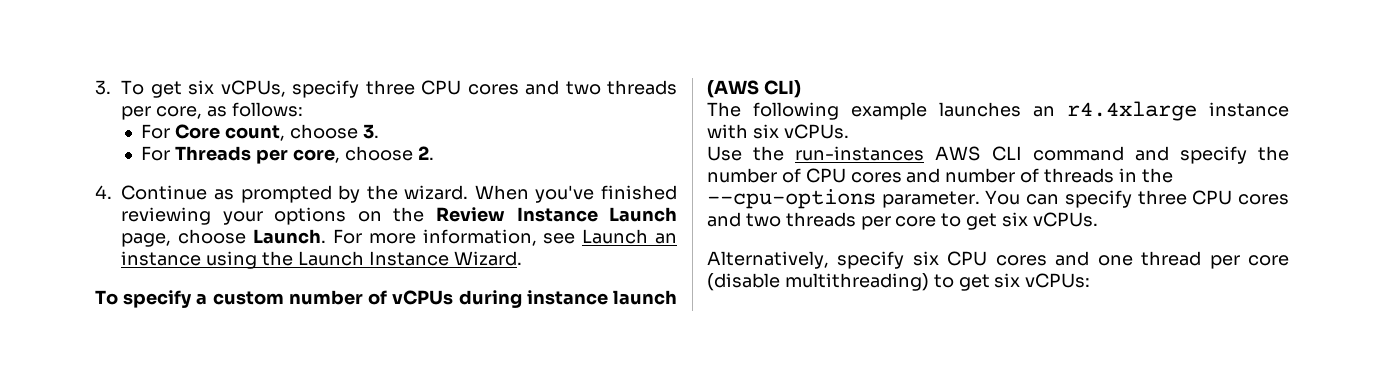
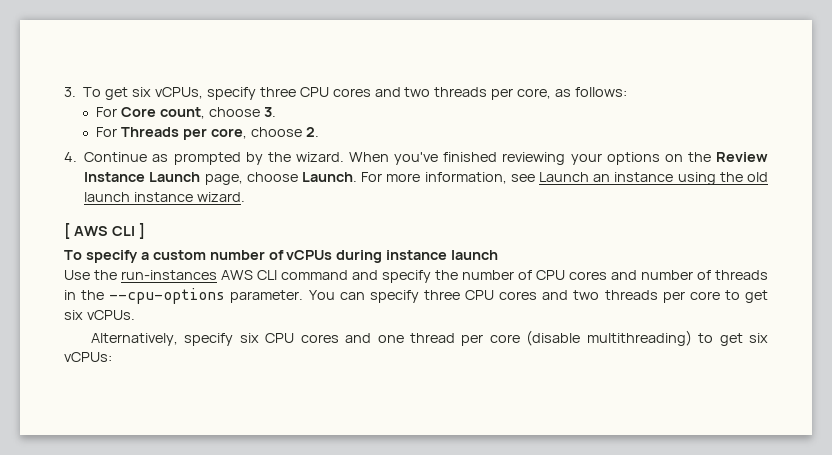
[298,251,522,266] Launch Instance Wizard. -> [746,172,768,182] [84,192,246,202] [64,223,145,239] old launch instance wizard. // [ AWS CLI ]
[707,80,801,98] [707,101,1289,121] [707,124,849,139] (AWS CLI) // The following example launches an r4.4xlarge instance with six vCPUs. -> (499, 255) none

